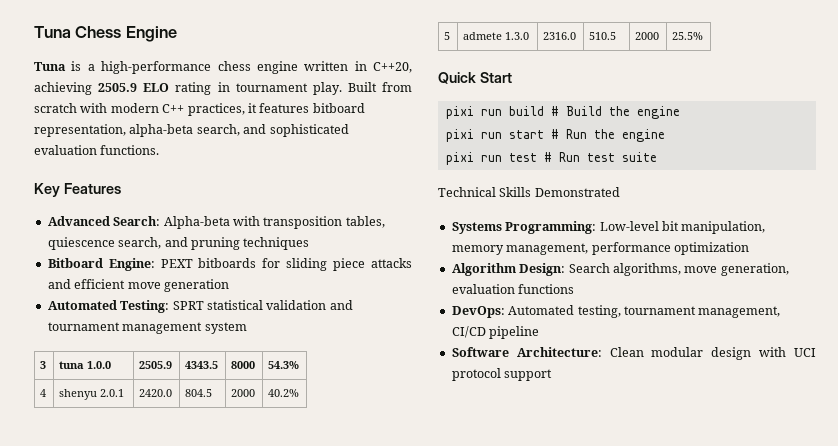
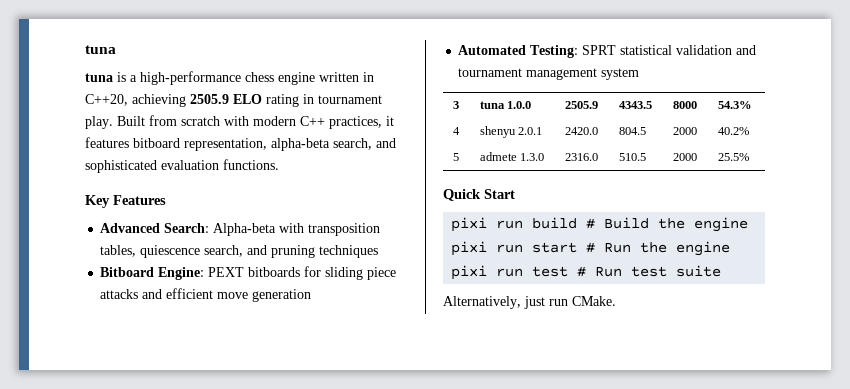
[34,26,177,42] [34,62,66,71] Tuna Chess Engine // Tuna -> [85,45,116,54] [85,73,113,82] tuna // tuna
[438,187,620,197] [451,221,766,234] [451,242,749,255] [451,263,789,276] [451,284,575,294] [451,305,781,318] [451,326,540,339] [451,347,816,360] [451,368,553,381] Technical Skills Demonstrated // Systems Programming: Low-level bit manipulation, memory management, performance optimization // Algorithm Design: Search algorithms, move generation, evaluation functions // DevOps: Automated testing, tournament management, CI/CD pipeline // Software Architecture: Clean modular design with UCI protocol support -> [443,296,616,309] Alternatively, just run CMake.

